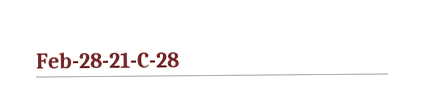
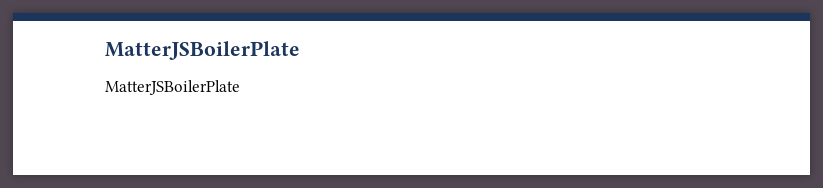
[35,51,180,69] Feb-28-21-C-28 -> [105,41,300,60] [105,80,240,95] MatterJSBoilerPlate // MatterJSBoilerPlate

